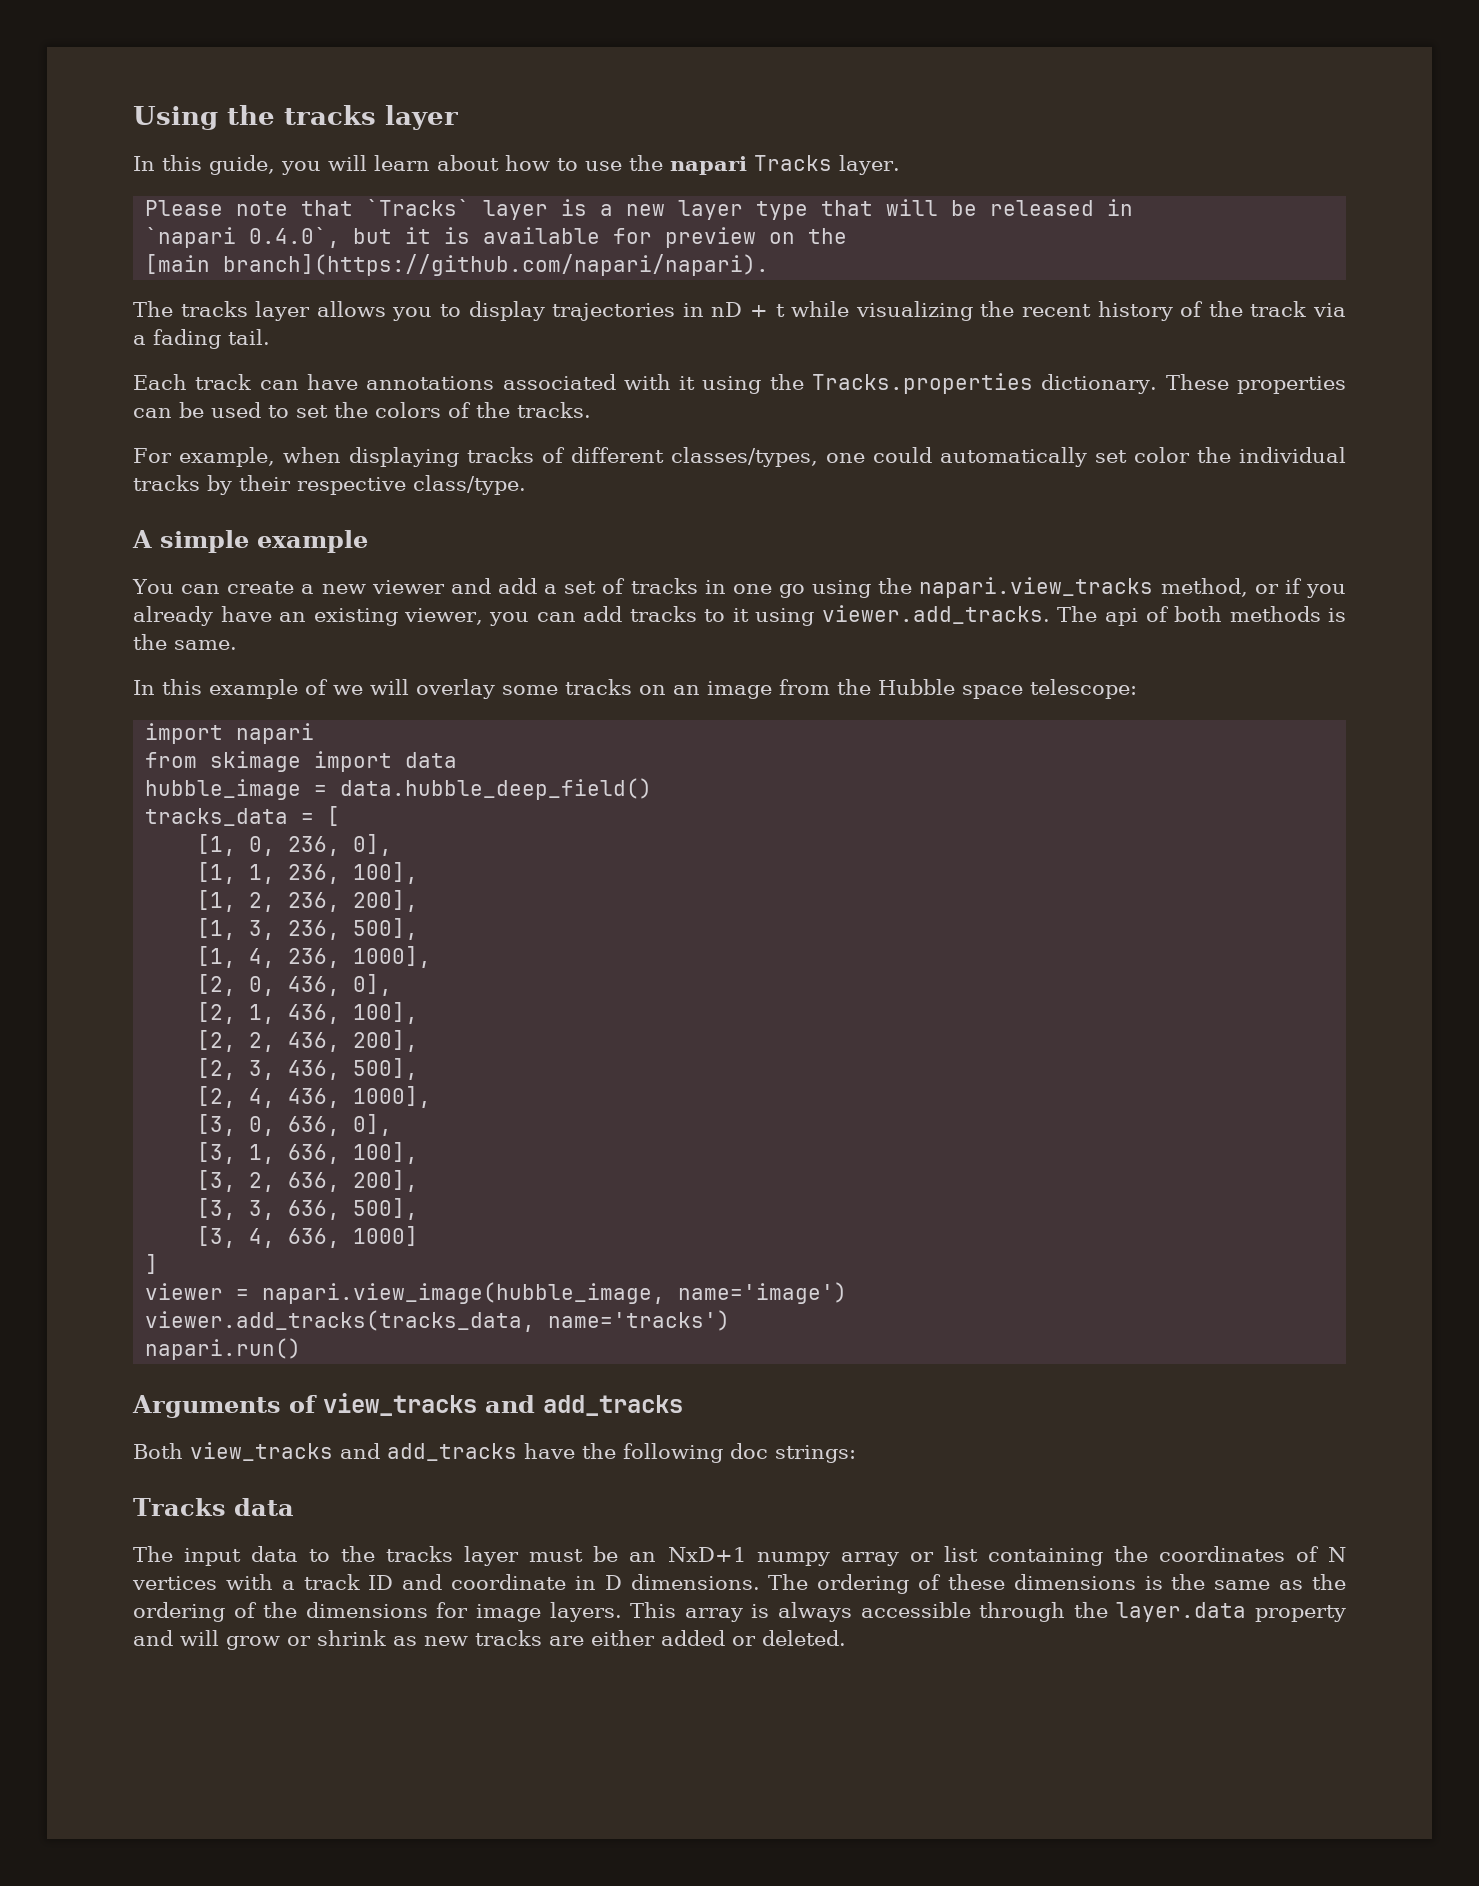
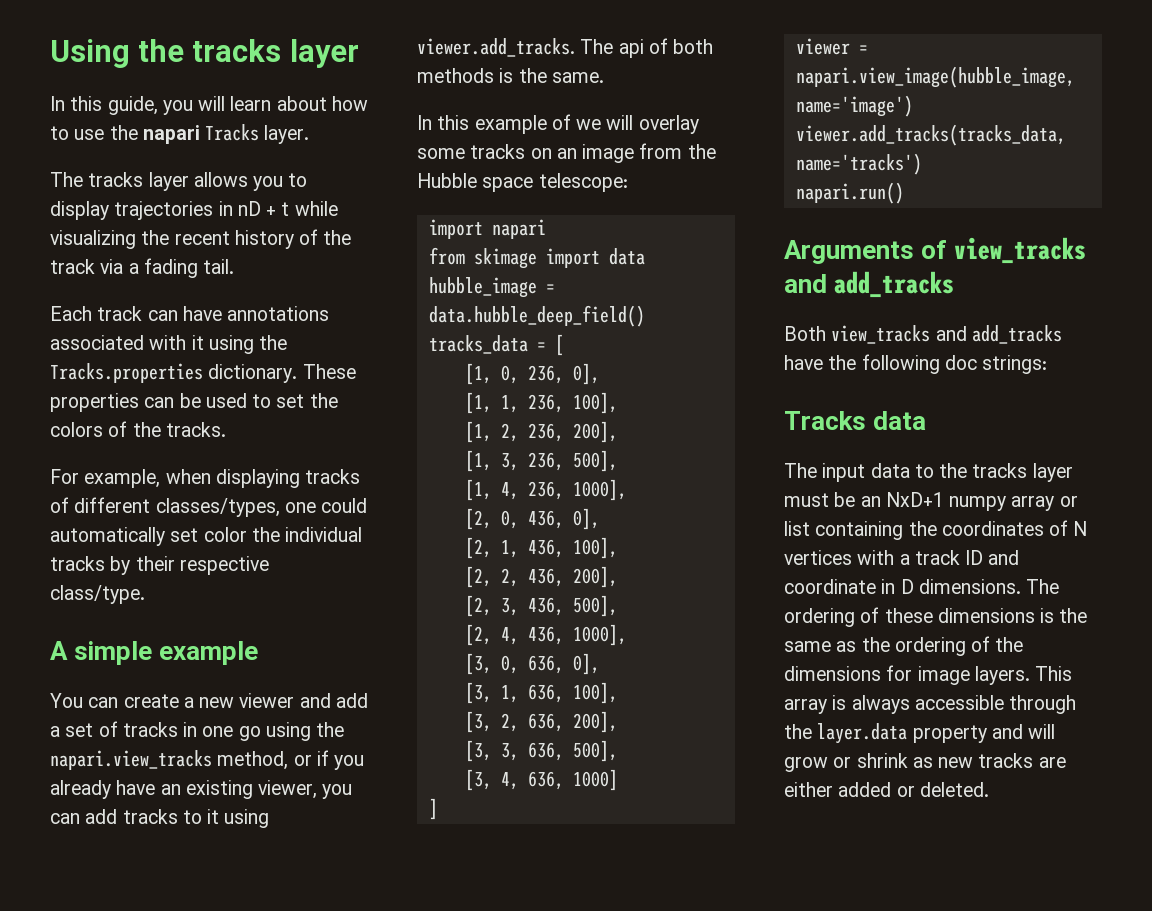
[145,199,1134,220] [145,227,848,248] [145,254,770,276] // Please note that `Tracks` layer is a new layer type that will be released in // `napari 0.4.0`, but it is available for preview on the // [main branch](https://github.com/napari/napari). -> (310, 134) none

